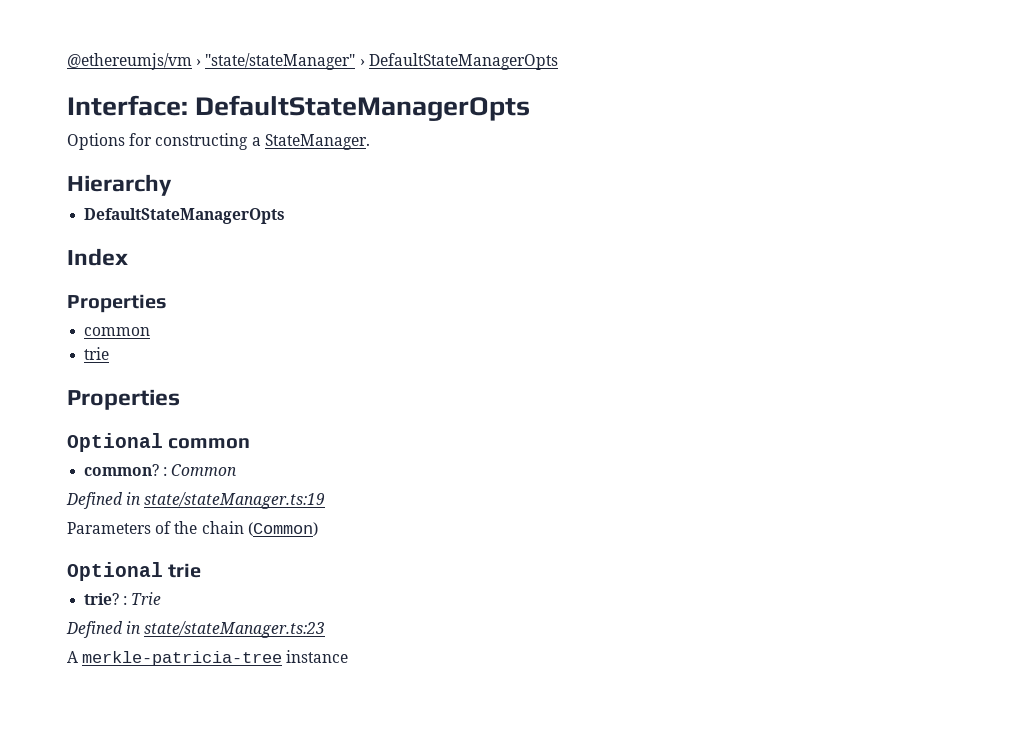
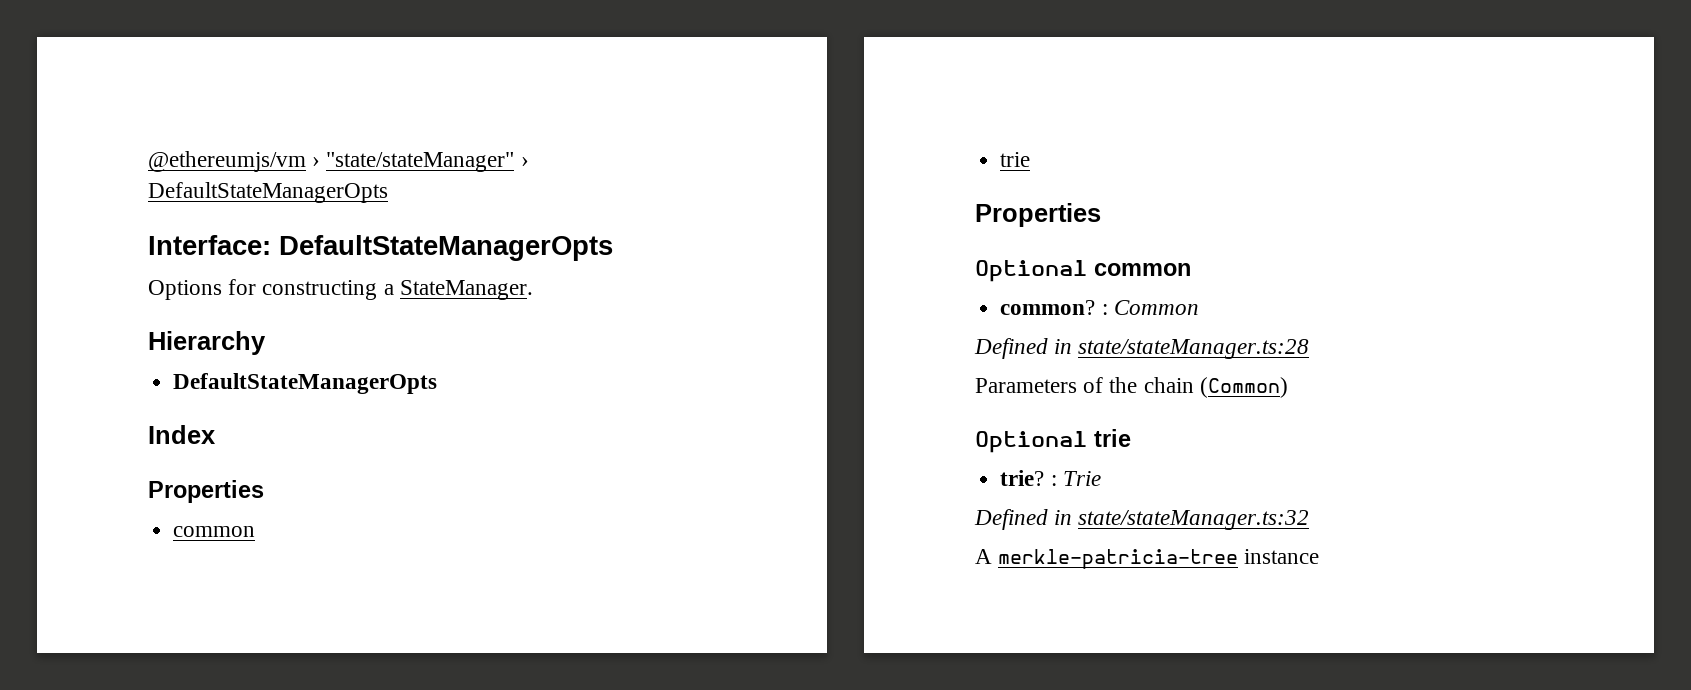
[144,492,326,509] state/stateManager.ts:19 -> [1078,339,1310,359] state/stateManager.ts:28
[144,621,326,638] state/stateManager.ts:23 -> [1078,510,1310,530] state/stateManager.ts:32

